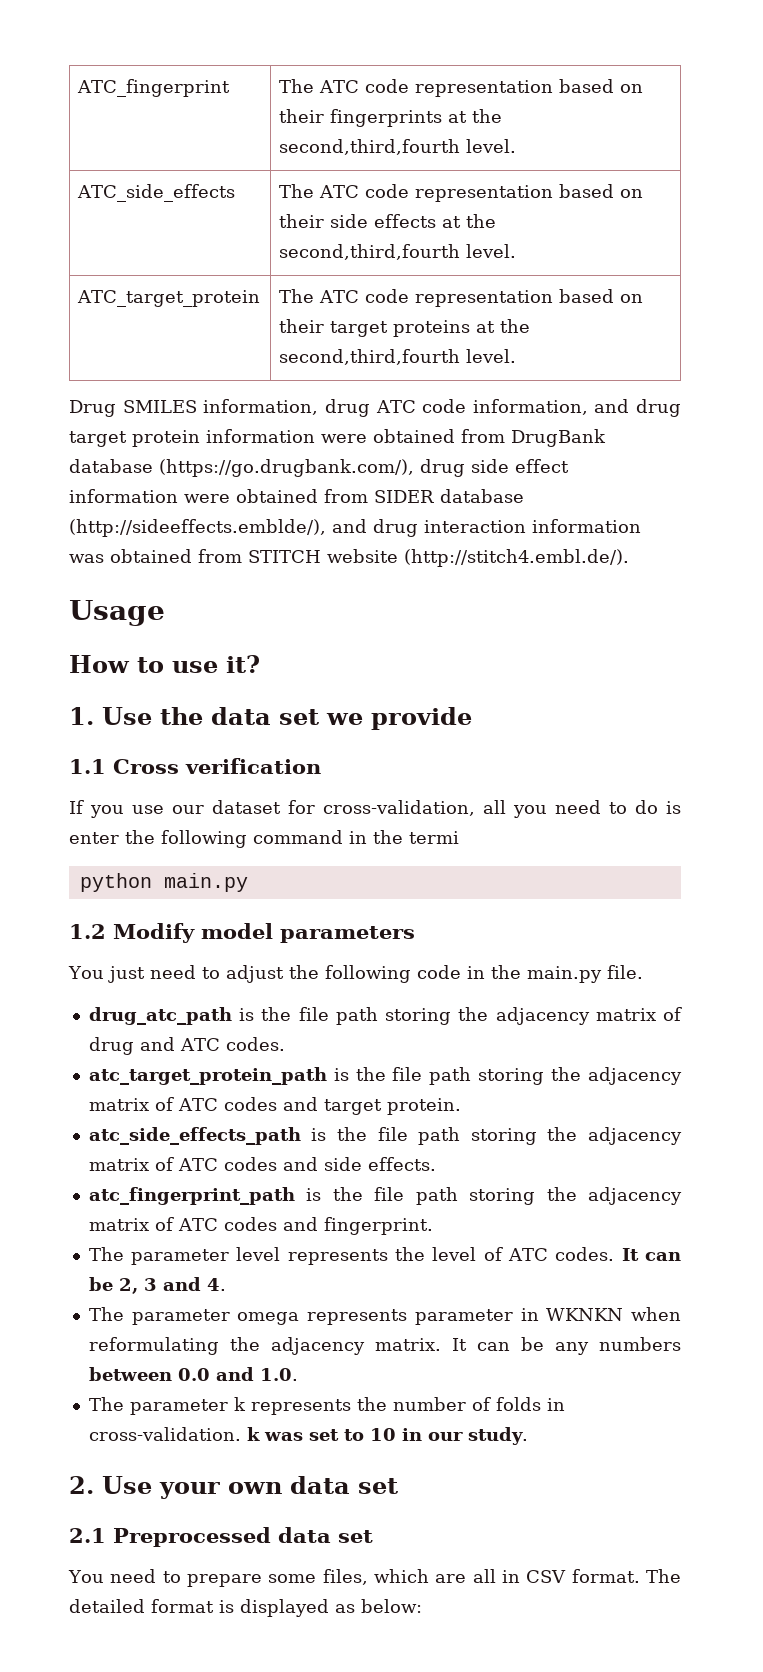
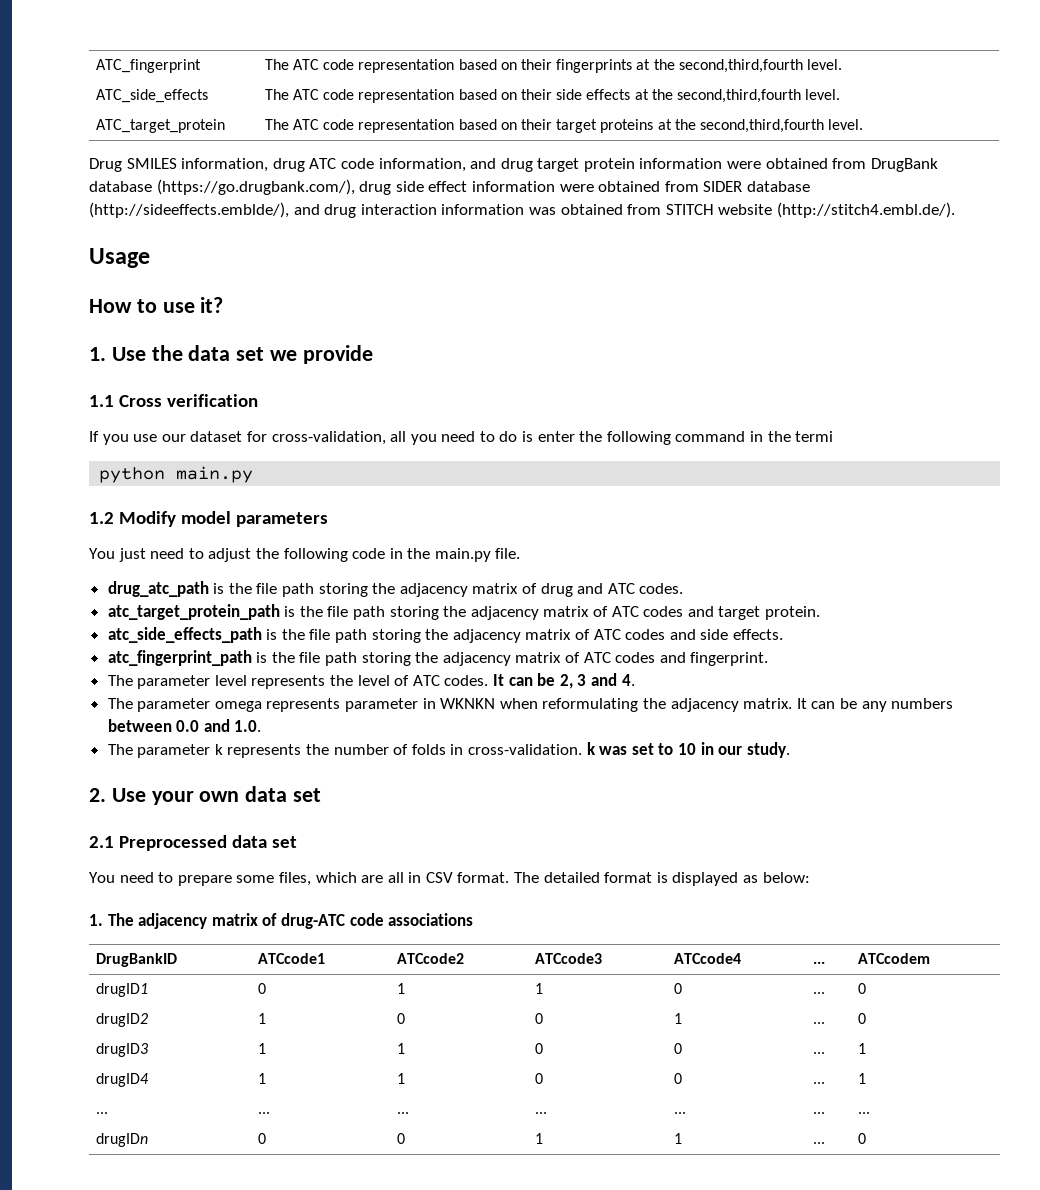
(422, 1606) none -> [89,913,474,929] [95,953,177,967] [257,953,325,964] [396,953,464,964] [534,953,602,964] [673,953,741,964] [812,961,825,964] [857,953,930,964] [95,983,148,997] [257,983,266,994] [396,983,405,994] [534,983,543,994] [673,983,682,994] [812,992,825,994] [857,983,866,994] [95,1013,148,1027] [257,1013,266,1024] [396,1013,405,1024] [534,1013,543,1024] [673,1013,682,1024] [812,1022,825,1024] [857,1013,866,1024] [95,1043,148,1057] [257,1043,266,1054] [396,1043,405,1054] [534,1043,543,1054] [673,1043,682,1054] [812,1052,825,1054] [857,1043,866,1054] [95,1073,149,1087] [257,1073,266,1084] [396,1073,405,1084] [534,1073,543,1084] [673,1073,682,1084] [812,1082,825,1084] [857,1073,866,1084] [95,1112,108,1114] [257,1112,270,1114] [396,1112,409,1114] [534,1112,547,1114] [673,1112,686,1114] [812,1112,825,1114] [857,1112,870,1114] [95,1133,148,1147] [257,1133,266,1144] [396,1133,405,1144] [534,1133,543,1144] [673,1133,682,1144] [812,1142,825,1144] [857,1133,866,1144] // 1. The adjacency matrix of drug-ATC code associations // DrugBankID | ATCcode1 | ATCcode2 | ATCcode3 | ATCcode4 | ... | ATCcodem // drugID1 | 0 | 1 | 1 | 0 | ... | 0 // drugID2 | 1 | 0 | 0 | 1 | ... | 0 // drugID3 | 1 | 1 | 0 | 0 | ... | 1 // drugID4 | 1 | 1 | 0 | 0 | ... | 1 // ... | ... | ... | ... | ... | ... | ... // drugIDn | 0 | 0 | 1 | 1 | ... | 0

